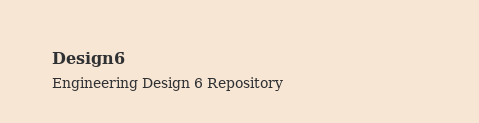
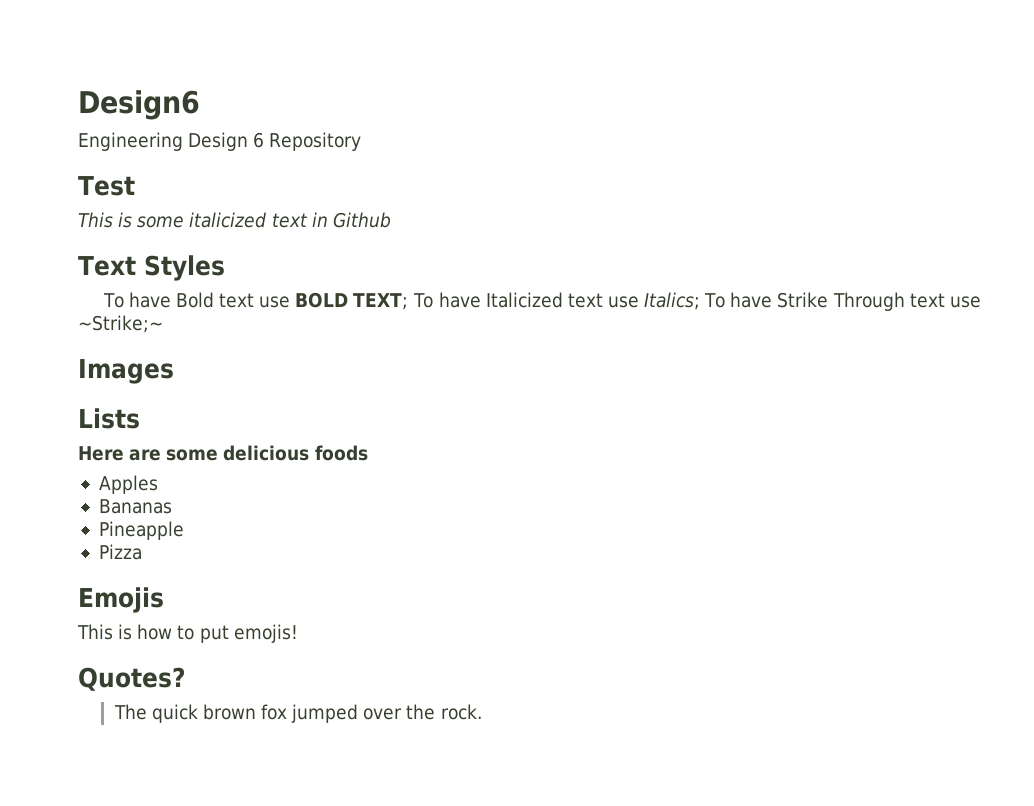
(283, 84) none -> [78,176,135,196] [78,212,391,228] [78,255,225,281] [102,292,981,311] [78,315,163,333] [78,359,174,384] [78,408,140,429] [78,445,368,461] [98,475,158,494] [98,499,172,514] [98,521,184,540] [98,544,142,560] [78,587,164,613] [77,624,298,643] [78,667,186,691] [113,704,482,723] // Test // This is some italicized text in Github // Text Styles // To have Bold text use BOLD TEXT; To have Italicized text use Italics; To have Strike Through text use ~Strike;~ // Images // Lists // Here are some delicious foods // Apples // Bananas // Pineapple // Pizza // Emojis // This is how to put emojis! // Quotes? // The quick brown fox jumped over the rock.

